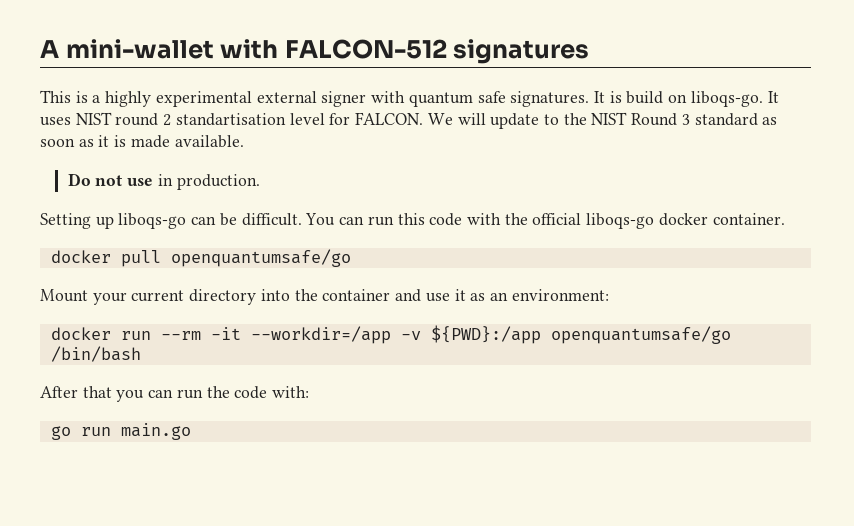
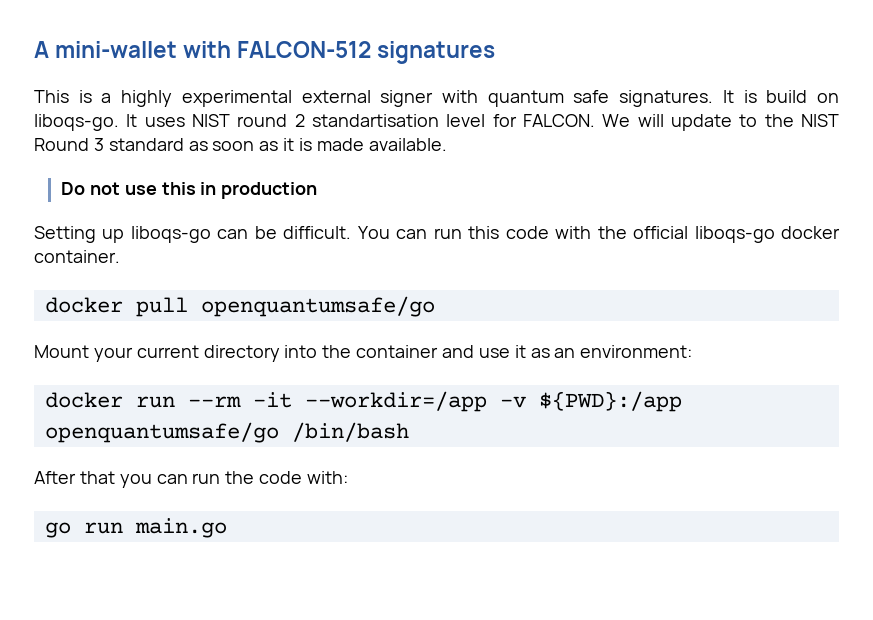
[157,174,260,190] in production. -> [161,182,318,199] this in production

